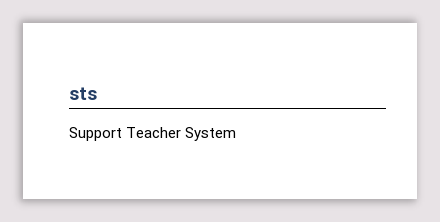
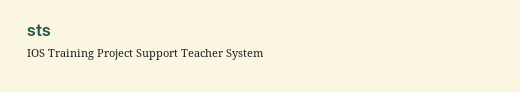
(97, 93) none -> [27,49,133,60] IOS Training Project

